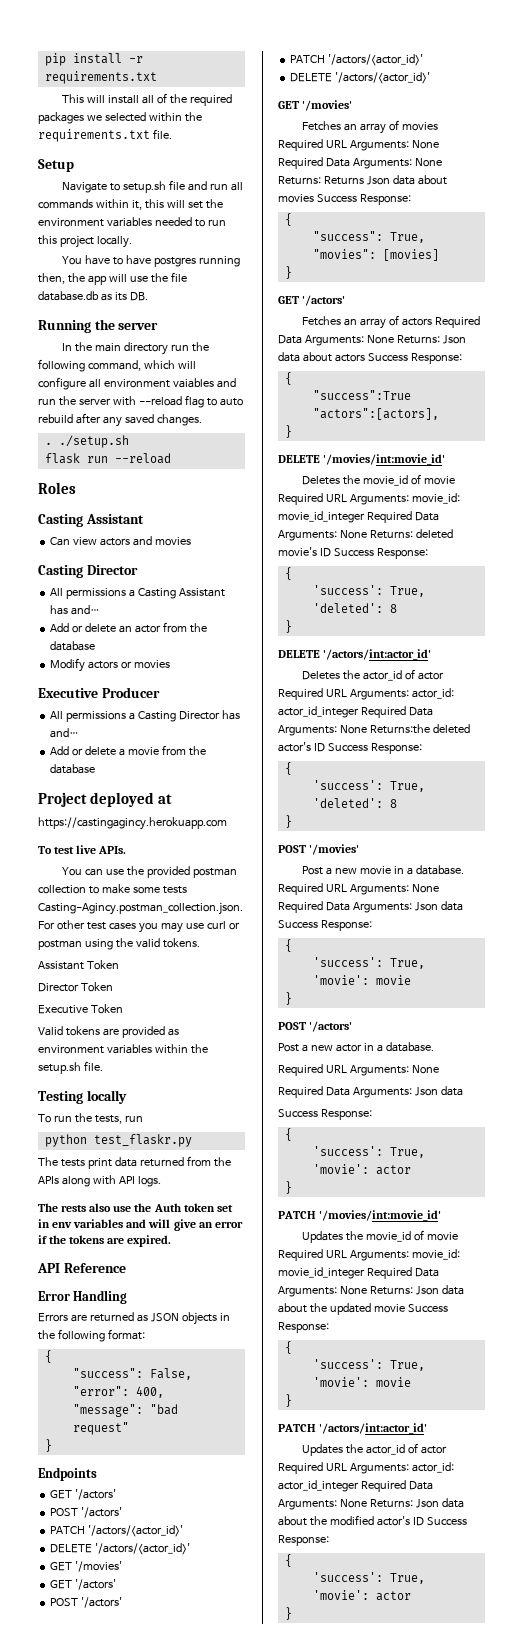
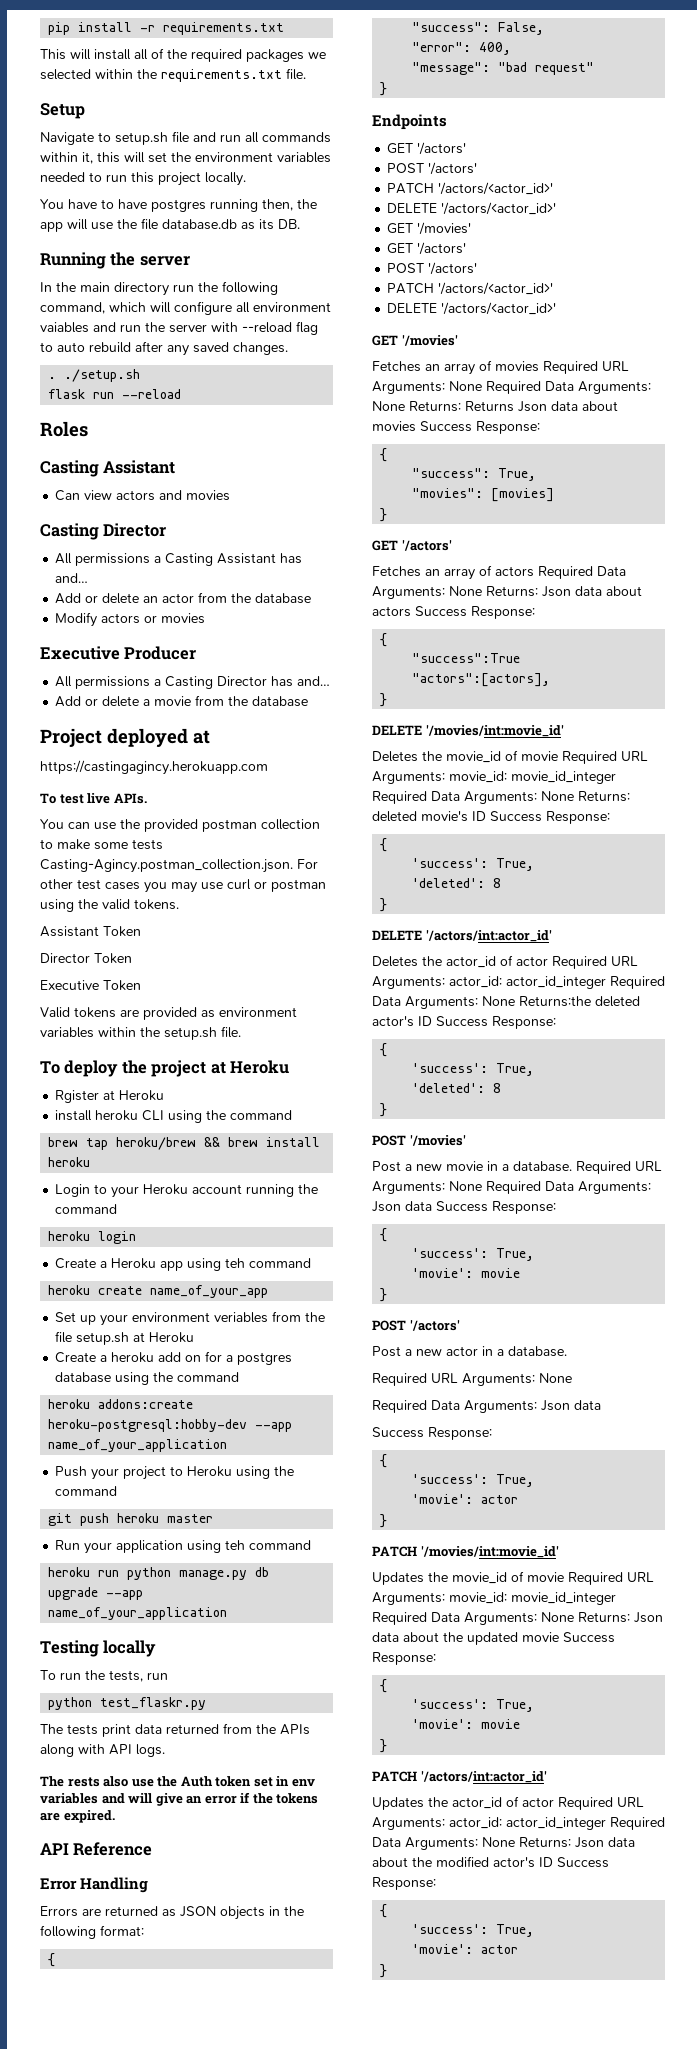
(103, 1066) none -> [40,1060,290,1077] [55,1090,165,1103] [55,1110,293,1123] [48,1137,321,1150] [48,1157,91,1167] [55,1184,319,1198] [55,1204,118,1214] [48,1231,137,1244] [55,1258,312,1271] [48,1285,269,1298] [55,1311,326,1326] [55,1331,195,1345] [55,1351,293,1365] [55,1372,240,1385] [48,1399,194,1409] [48,1419,293,1432] [48,1439,228,1452] [55,1466,295,1480] [55,1486,118,1496] [48,1513,214,1526] [55,1540,312,1554] [48,1567,270,1580] [48,1587,144,1600] [48,1607,228,1620] // To deploy the project at Heroku // Rgister at Heroku // install heroku CLI using the command // brew tap heroku/brew && brew install heroku // Login to your Heroku account running the command // heroku login // Create a Heroku app using teh command // heroku create name_of_your_app // Set up your environment veriables from the file setup.sh at Heroku // Create a heroku add on for a postgres database using the command // heroku addons:create heroku-postgresql:hobby-dev --app name_of_your_application // Push your project to Heroku using the command // git push heroku master // Run your application using teh command // heroku run python manage.py db upgrade --app name_of_your_application

